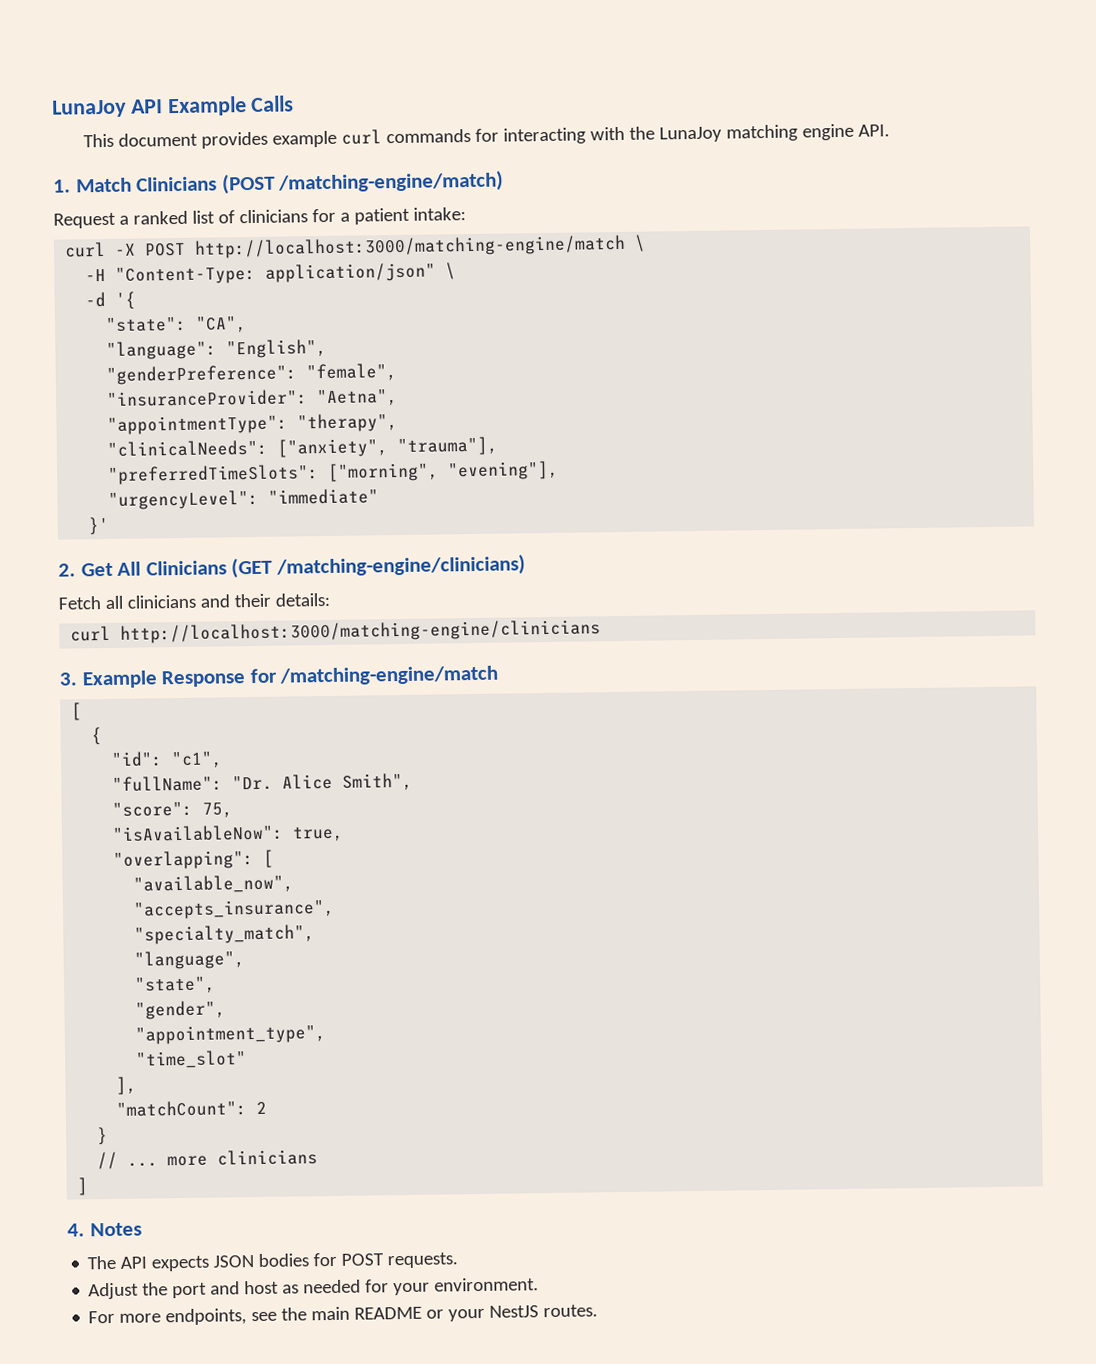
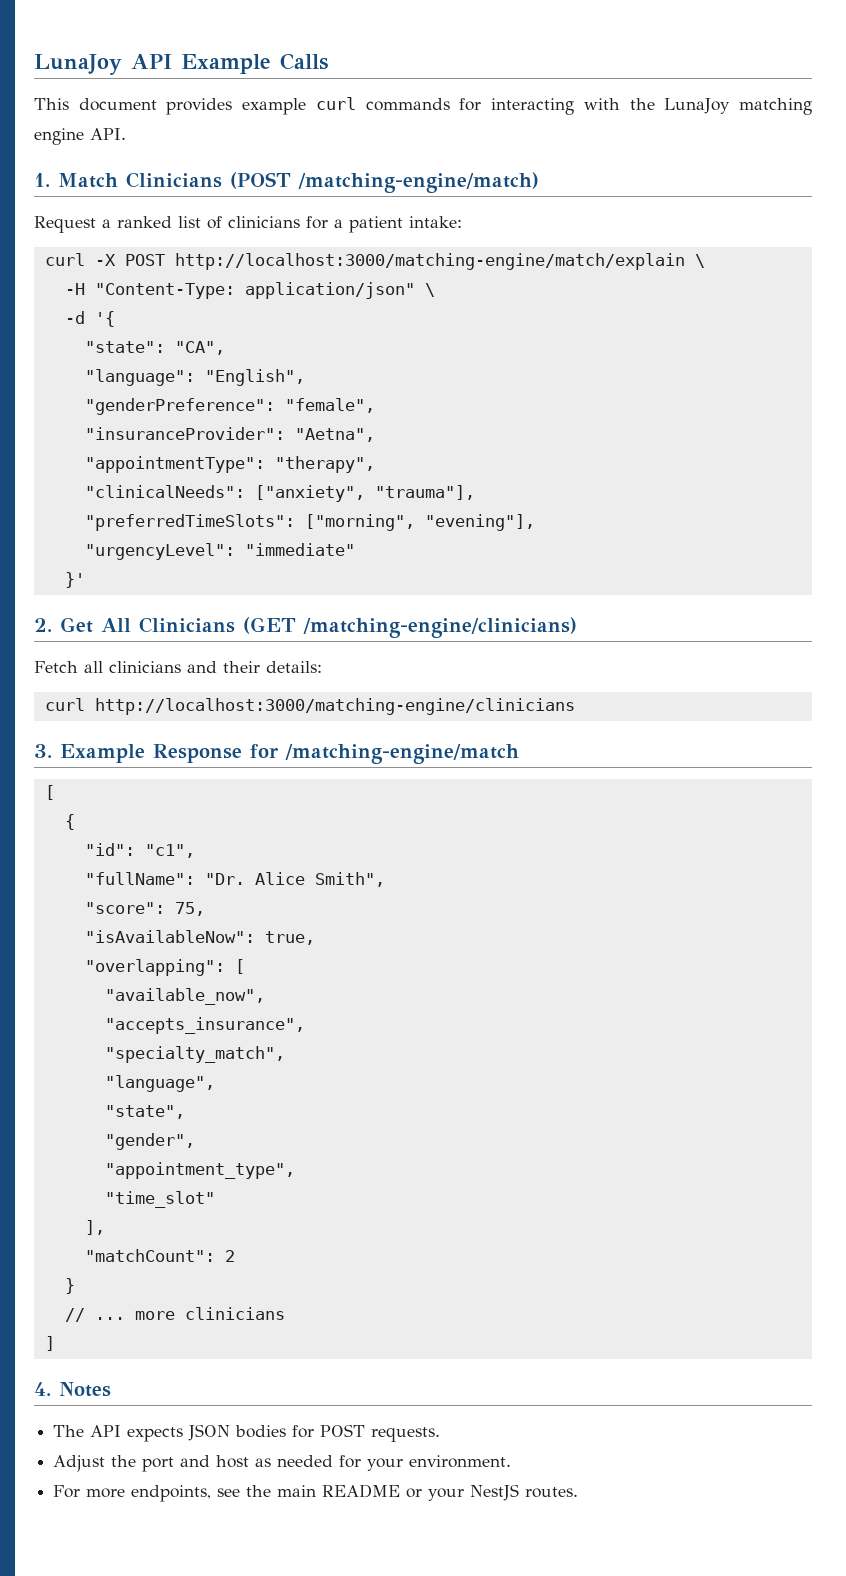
[194,234,627,259] http://localhost:3000/matching-engine/match -> [174,253,685,270] http://localhost:3000/matching-engine/match/explain

